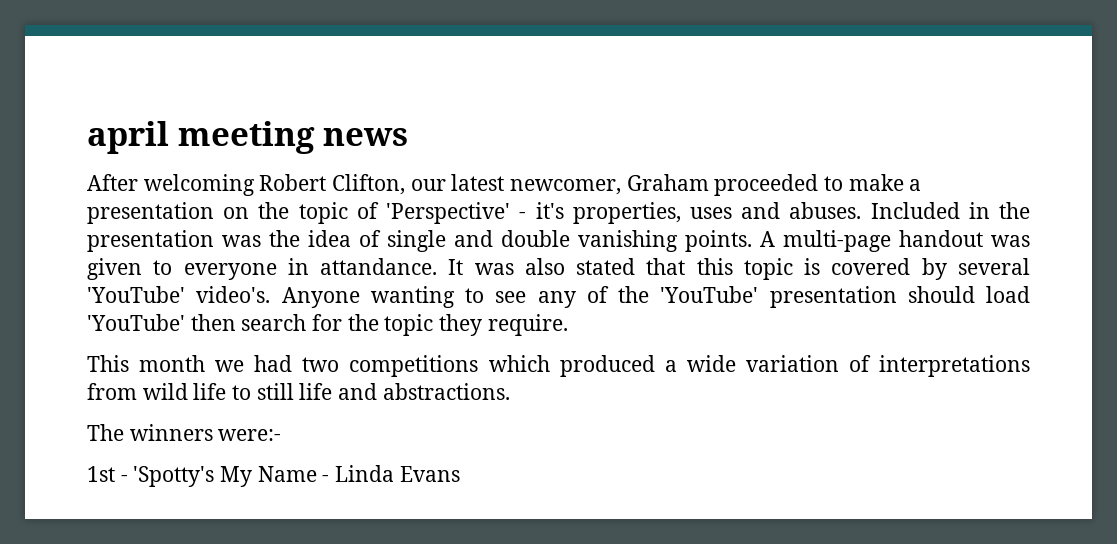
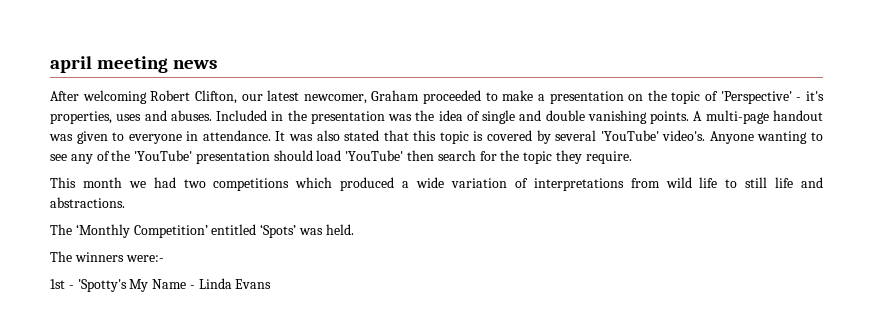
[320,258,438,275] attandance. -> [202,130,271,141] attendance.
(510, 391) none -> [50,224,354,238] // The ‘Monthly Competition’ entitled ‘Spots’ was held.

